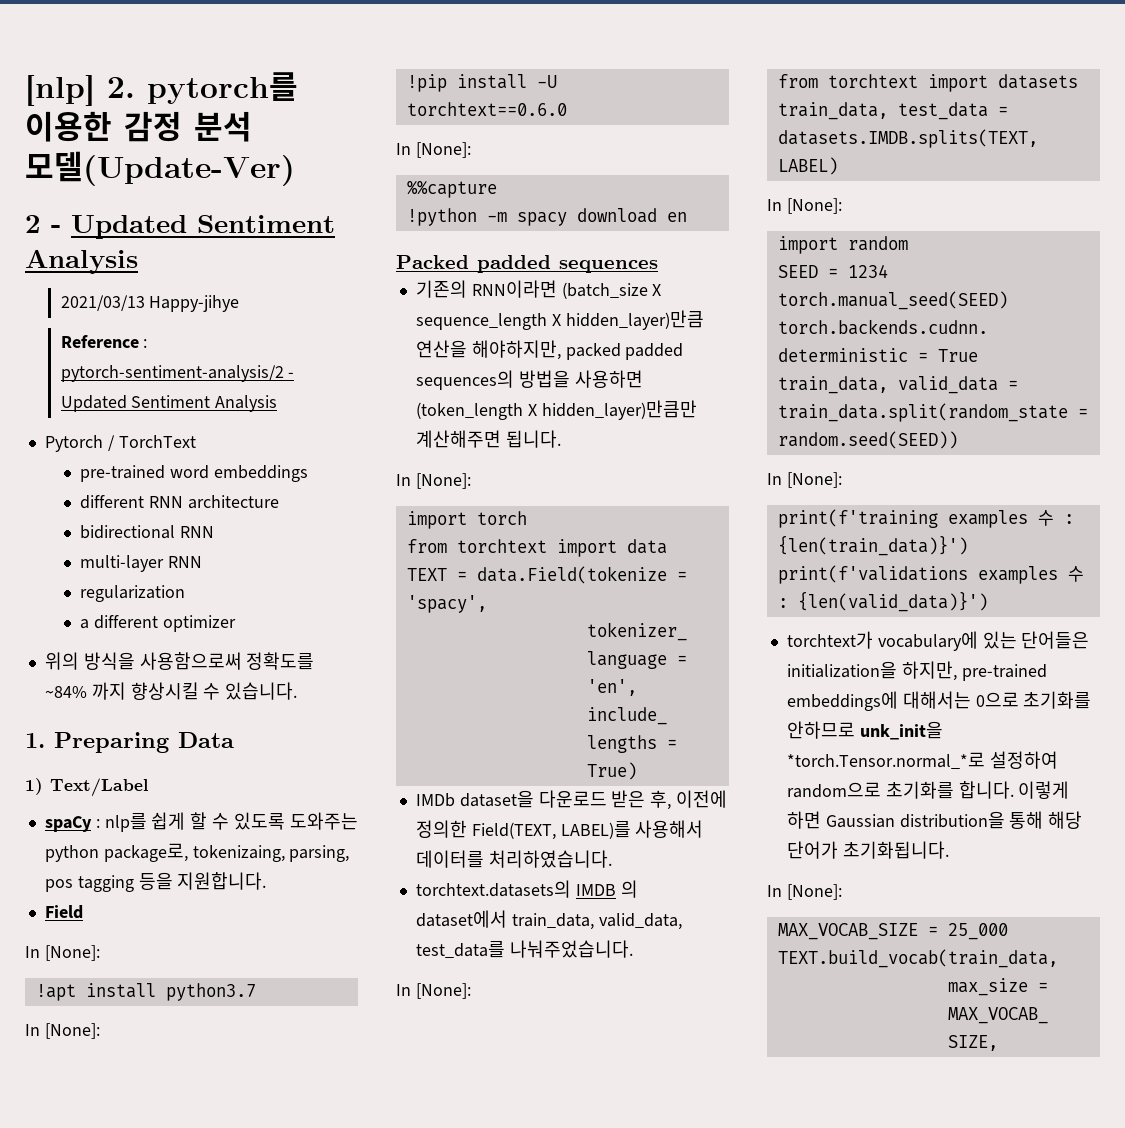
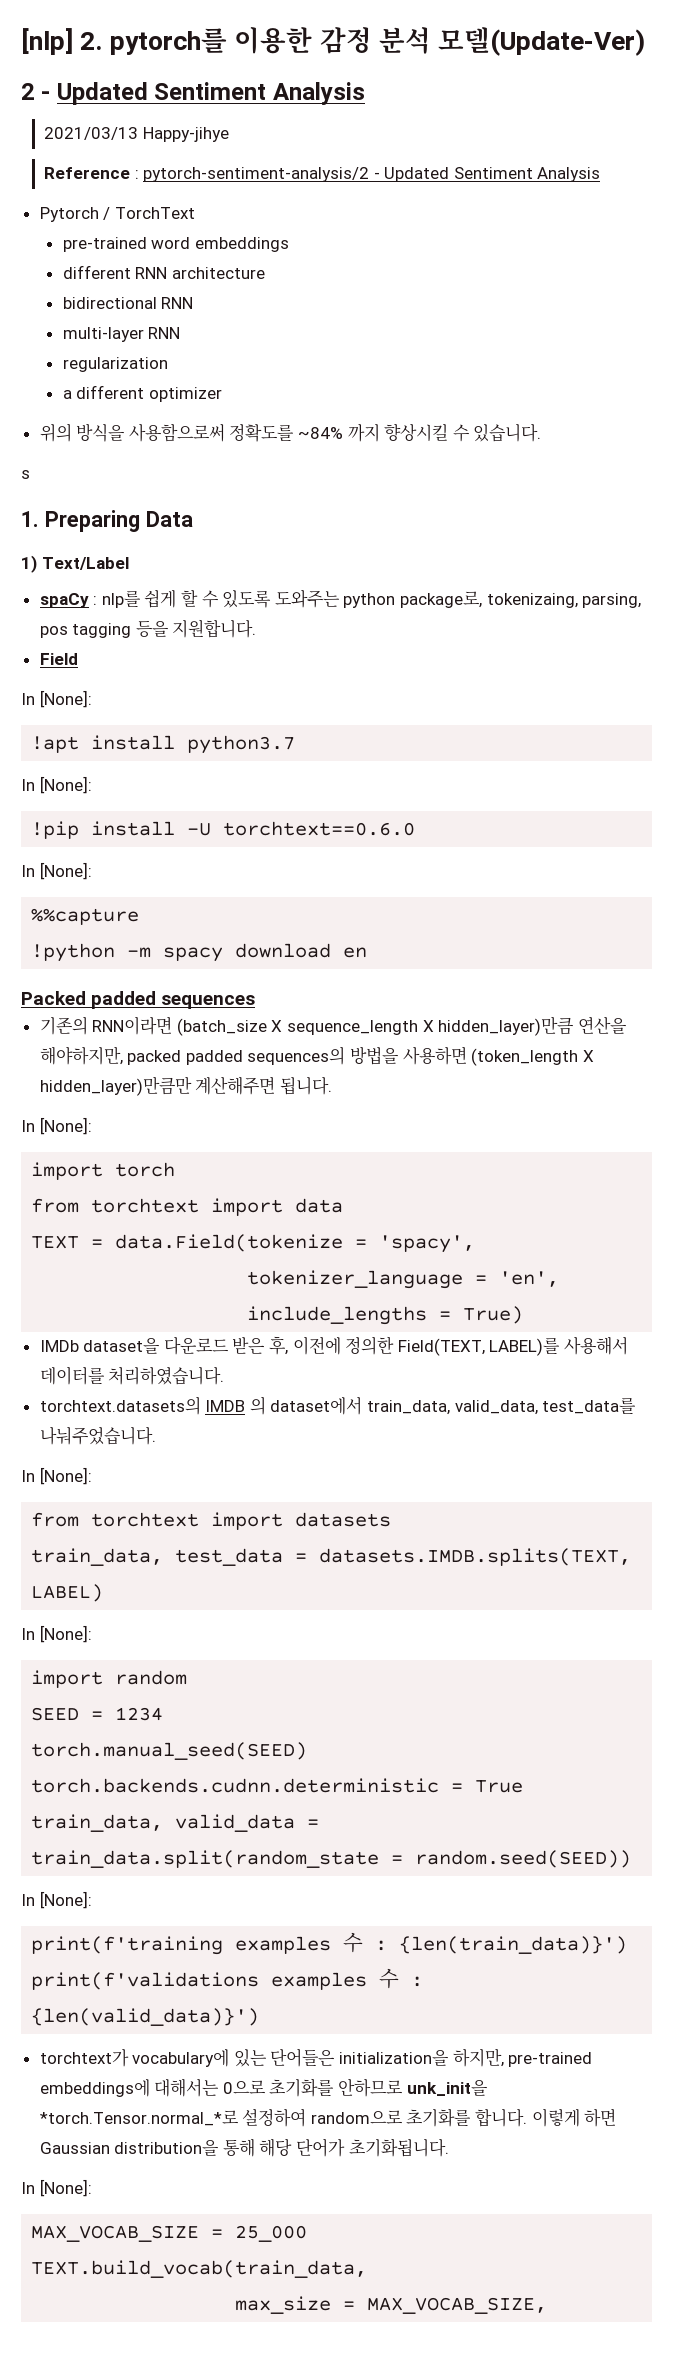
(298, 691) none -> [21,470,30,479] // s

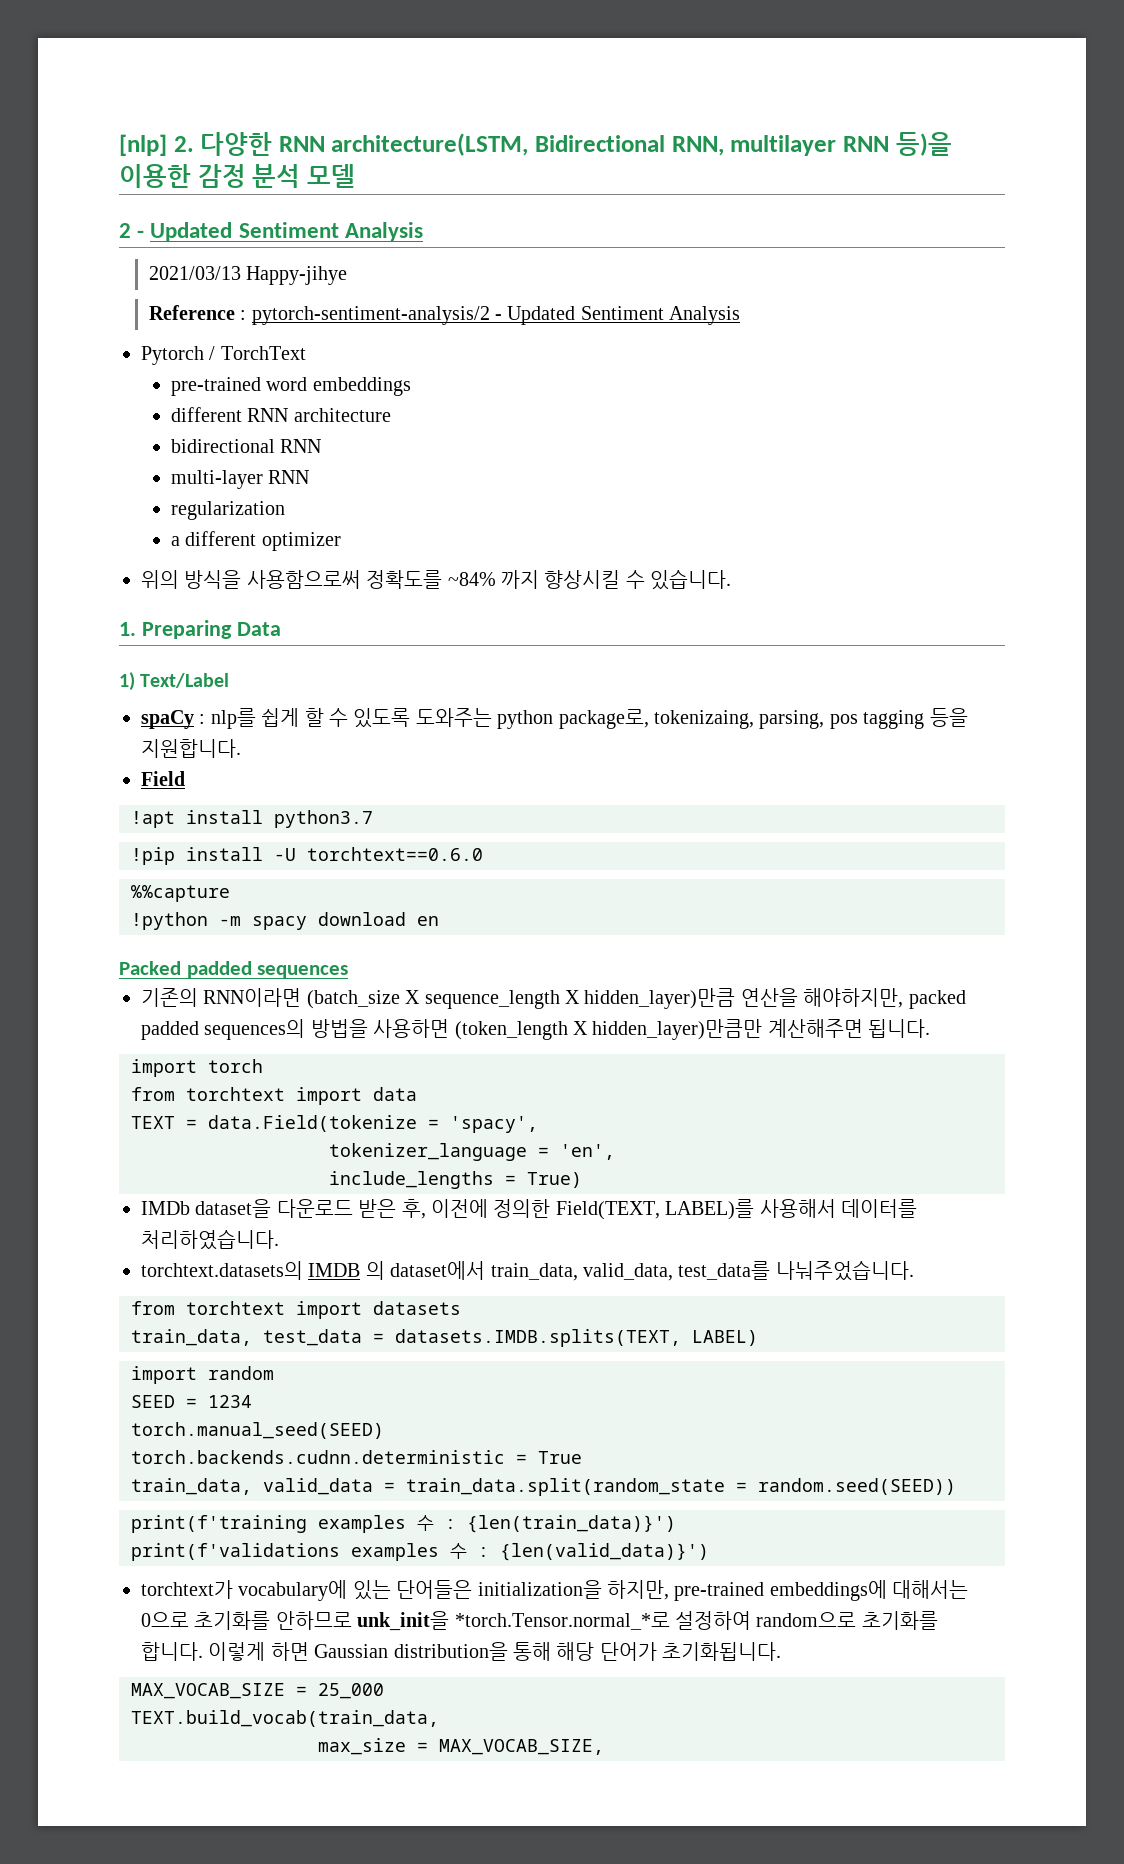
[110,28,228,55] pytorch를 -> [200,132,952,156] 다양한 RNN architecture(LSTM, Bidirectional RNN, multilayer RNN 등)을
[437,27,645,56] 모델(Update-Ver) -> [306,164,355,188] 모델
[21,470,30,479] // s -> (732, 579) none
[21,690,92,708] // In [None]: -> (185, 778) none
[21,776,92,794] // In [None]: -> (373, 819) none
[21,862,92,880] // In [None]: -> (483, 854) none
[21,1117,92,1135] // In [None]: -> (931, 1028) none
[21,1467,92,1485] // In [None]: -> (914, 1270) none
[21,1625,92,1643] // In [None]: -> (758, 1338) none
[21,1891,92,1909] // In [None]: -> (956, 1486) none
[21,2179,92,2197] // In [None]: -> (782, 1651) none

